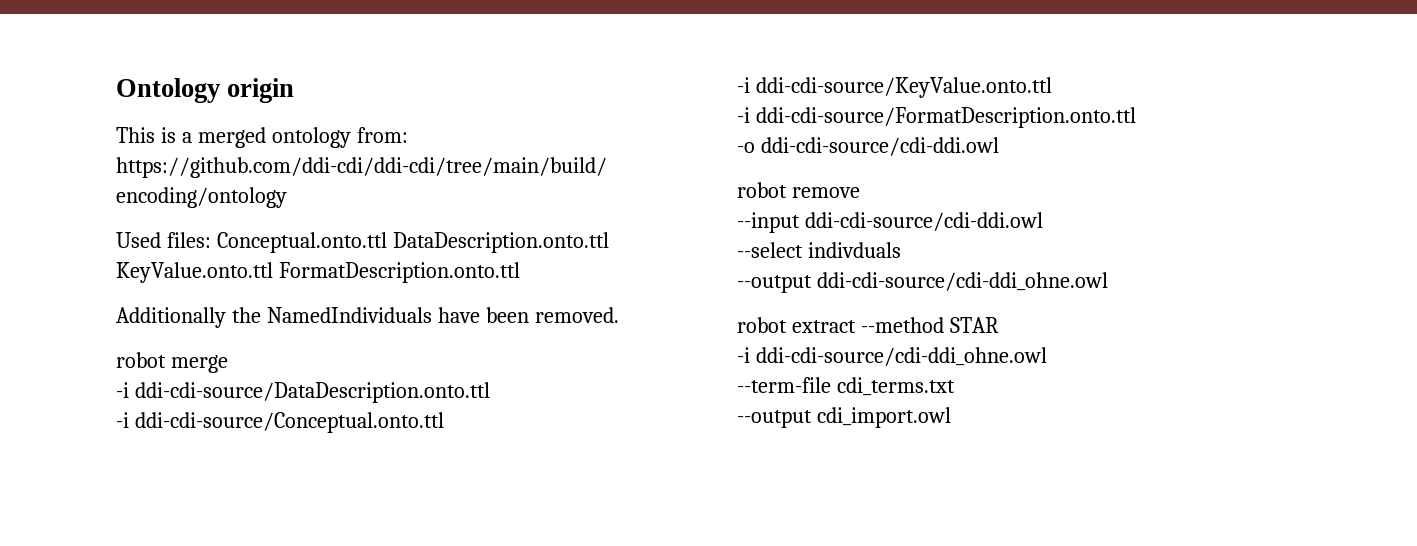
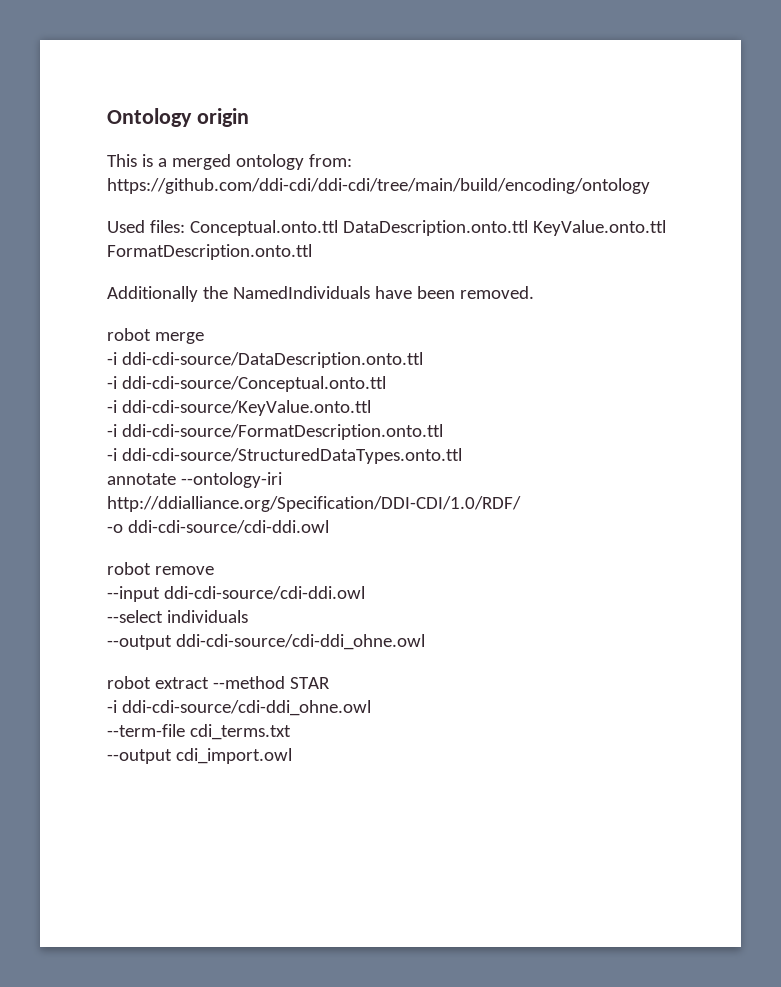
(1136, 117) none -> [107,448,462,464] [107,472,282,488] [107,496,521,512] // -i ddi-cdi-source/StructuredDataTypes.onto.ttl // annotate --ontology-iri http://ddialliance.org/Specification/DDI-CDI/1.0/RDF/
[807,242,901,258] indivduals -> [166,610,248,623] individuals

